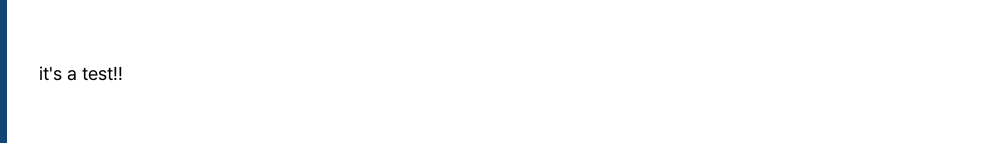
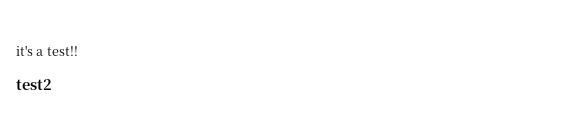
(123, 73) none -> [16,79,52,90] // test2

